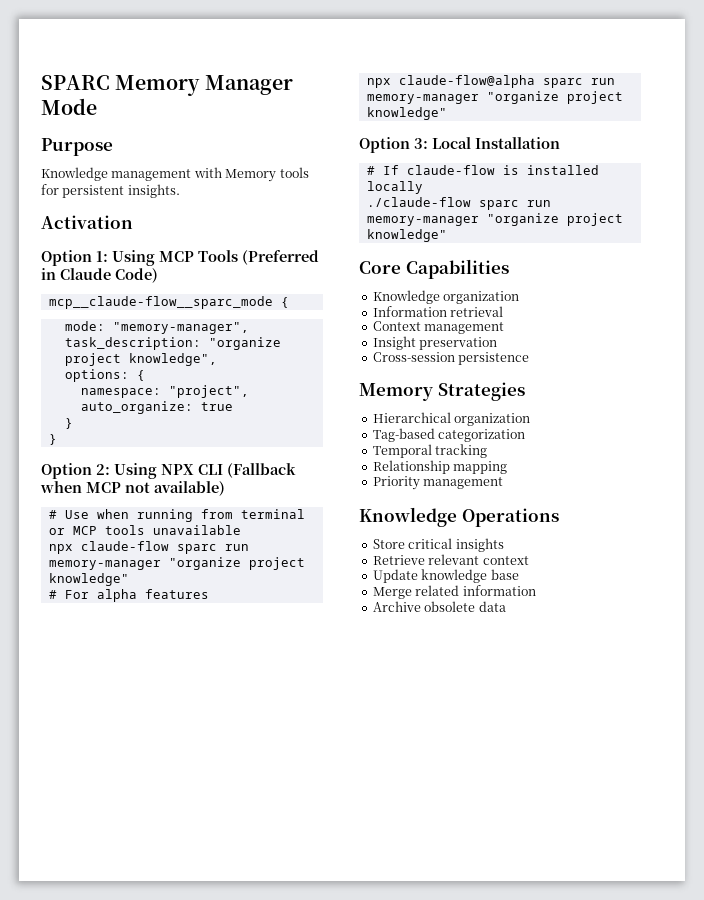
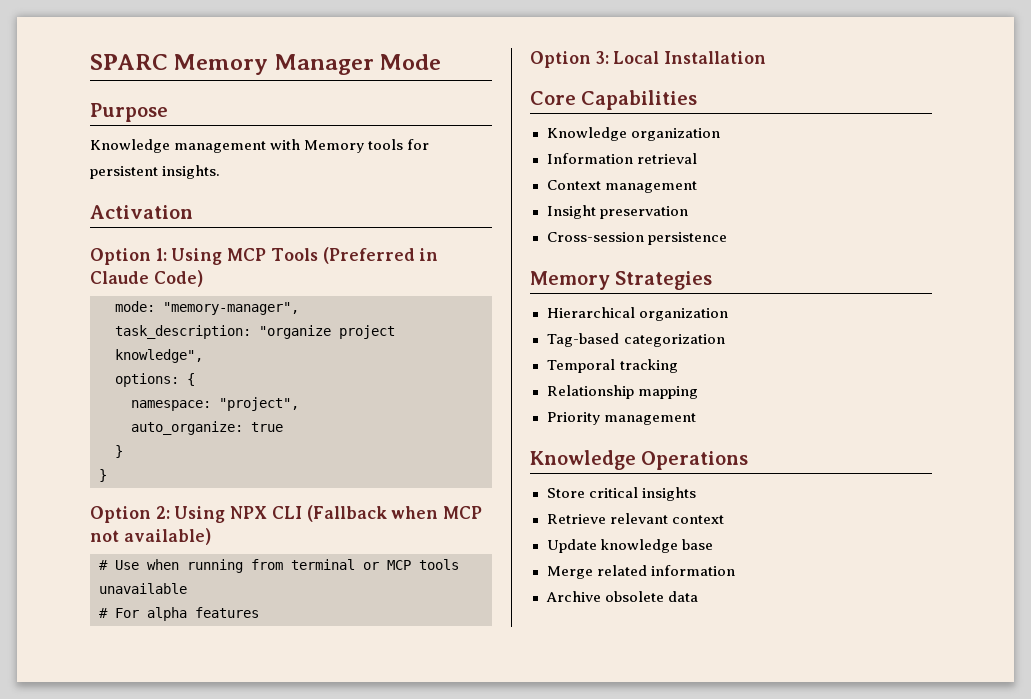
[48,296,289,309] // mcp__claude-flow__sparc_mode { -> (203, 278) none
[48,541,249,554] [48,557,305,570] [48,573,129,586] [48,589,209,602] [366,75,615,88] [366,91,623,104] [366,107,447,120] [359,137,560,153] [366,165,599,175] [366,181,423,194] [366,197,551,210] [366,213,623,226] [366,229,447,242] npx claude-flow sparc run memory-manager "organize project knowledge" // # For alpha features // npx claude-flow@alpha sparc run memory-manager "organize project knowledge" // Option 3: Local Installation // # If claude-flow is installed locally // ./claude-flow sparc run memory-manager "organize project knowledge" -> [99,607,259,621] [530,51,767,68] # For alpha features // Option 3: Local Installation

